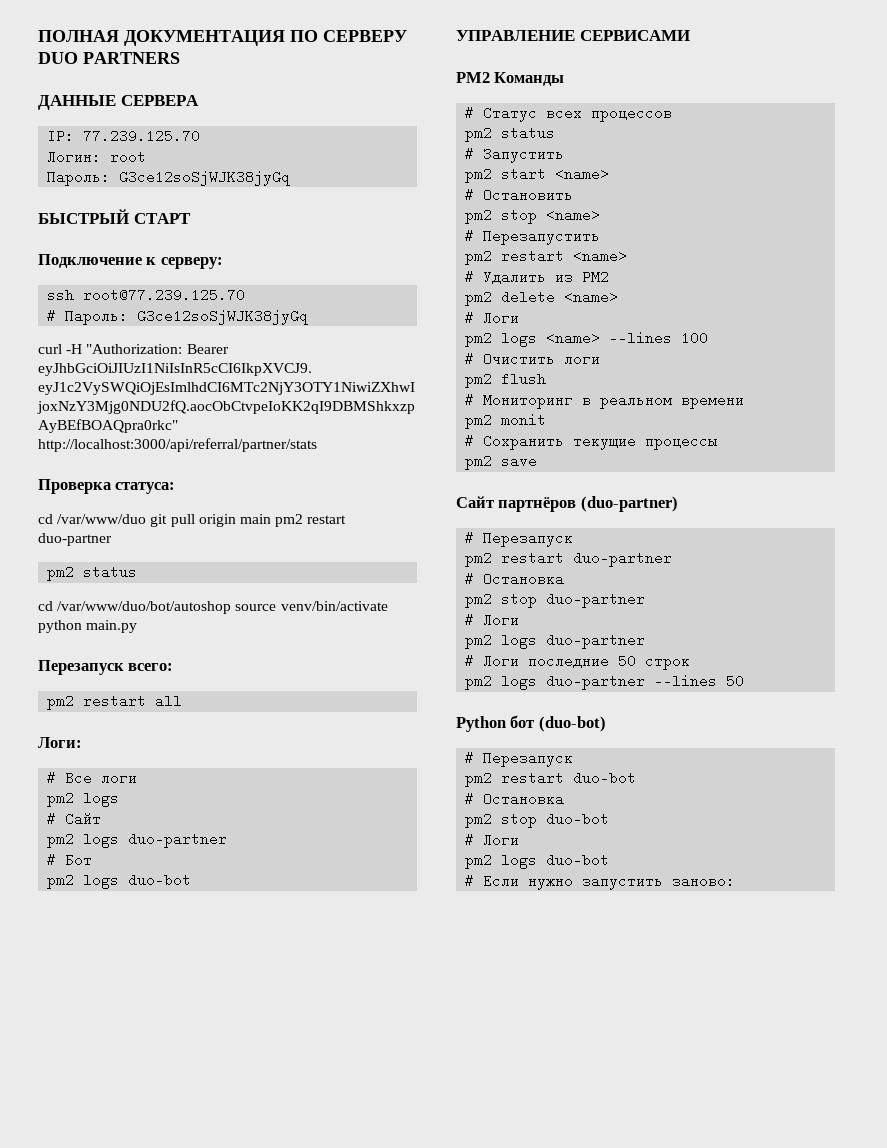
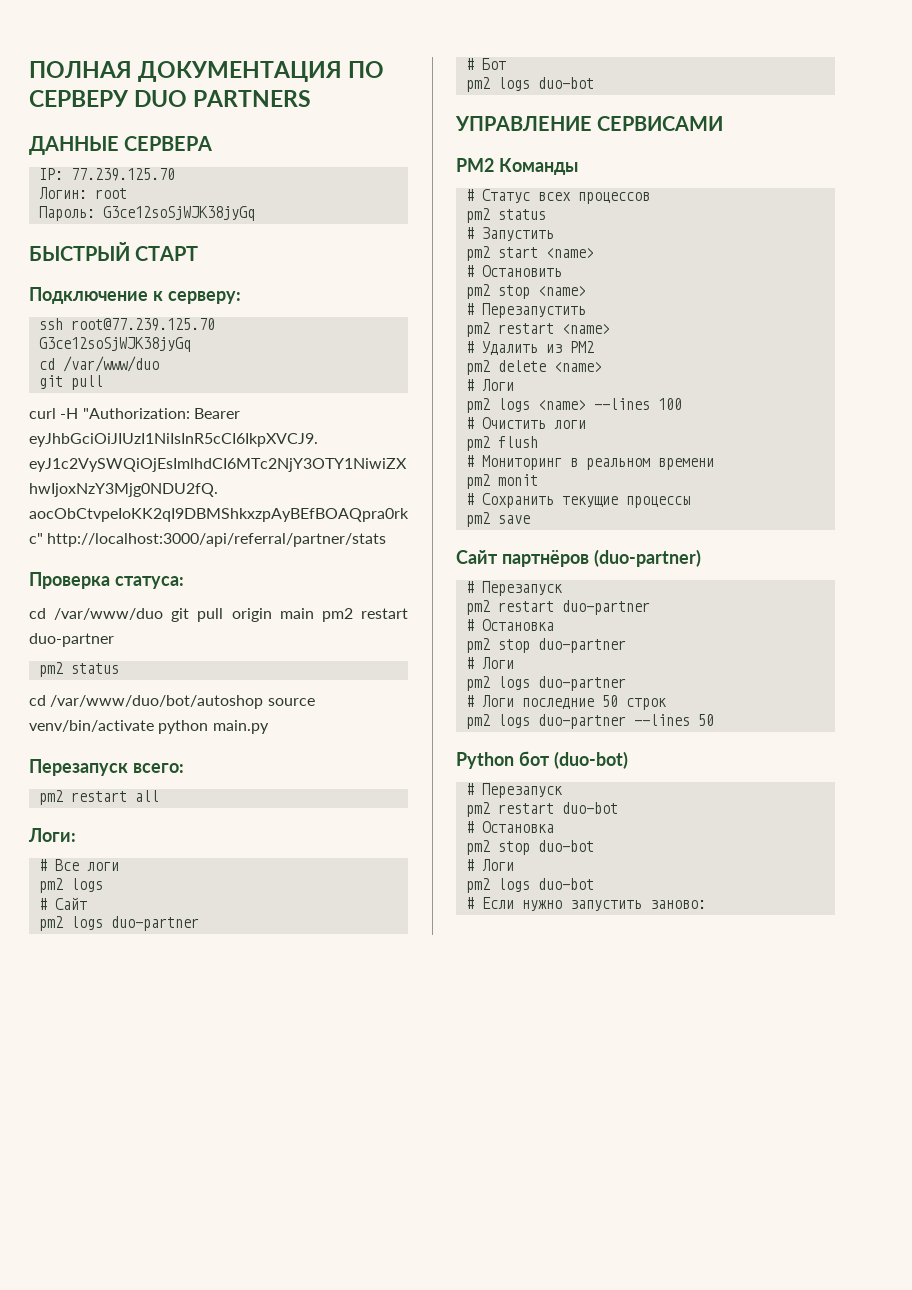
[47,307,309,325] # Пароль: G3ce12soSjWJK38jyGq -> [38,337,191,352] [38,356,159,372] [38,375,103,390] G3ce12soSjWJK38jyGq // cd /var/www/duo // git pull

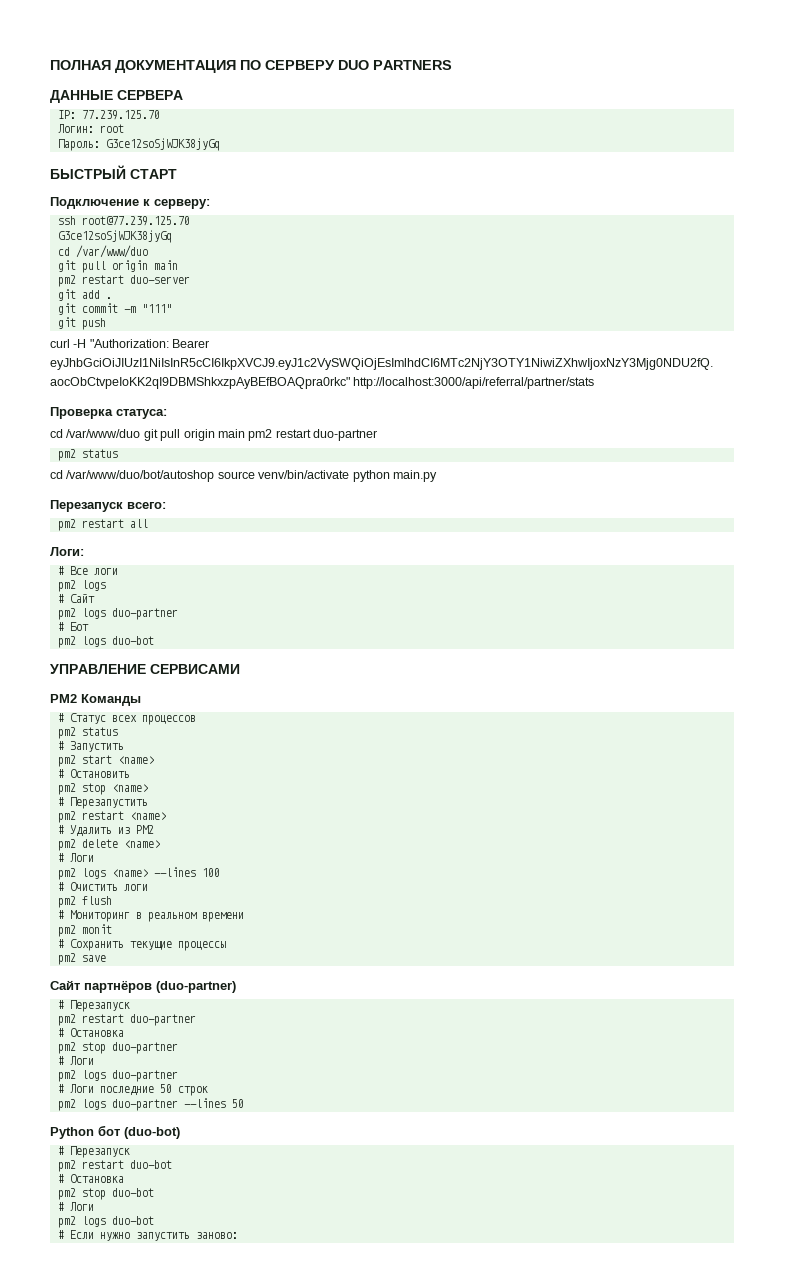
(103, 382) none -> [111,260,178,272] [57,275,190,287] [57,289,112,301] [57,303,172,315] [57,317,106,330] origin main // pm2 restart duo-server // git add . // git commit -m "111" // git push

